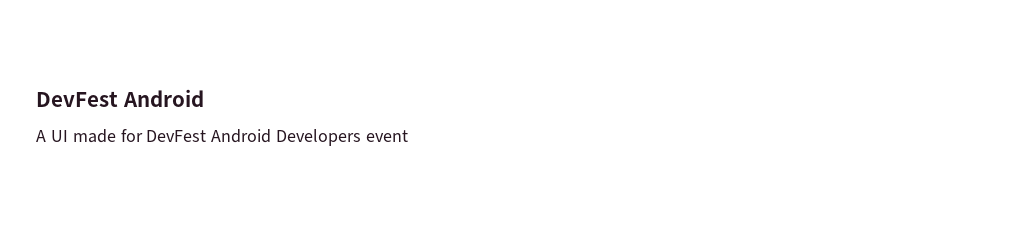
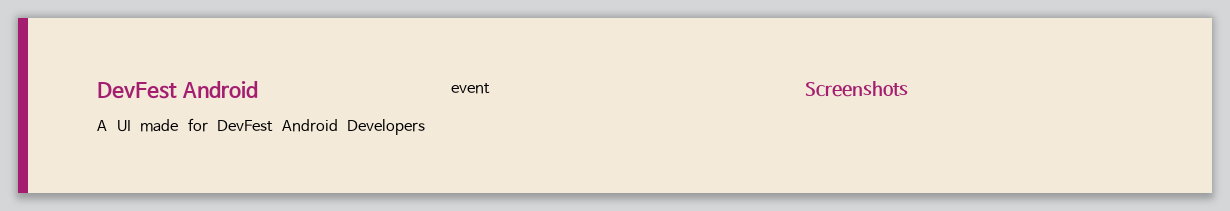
(409, 136) none -> [805,81,908,97] // Screenshots

